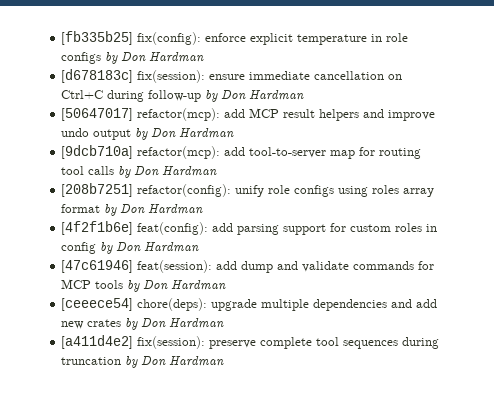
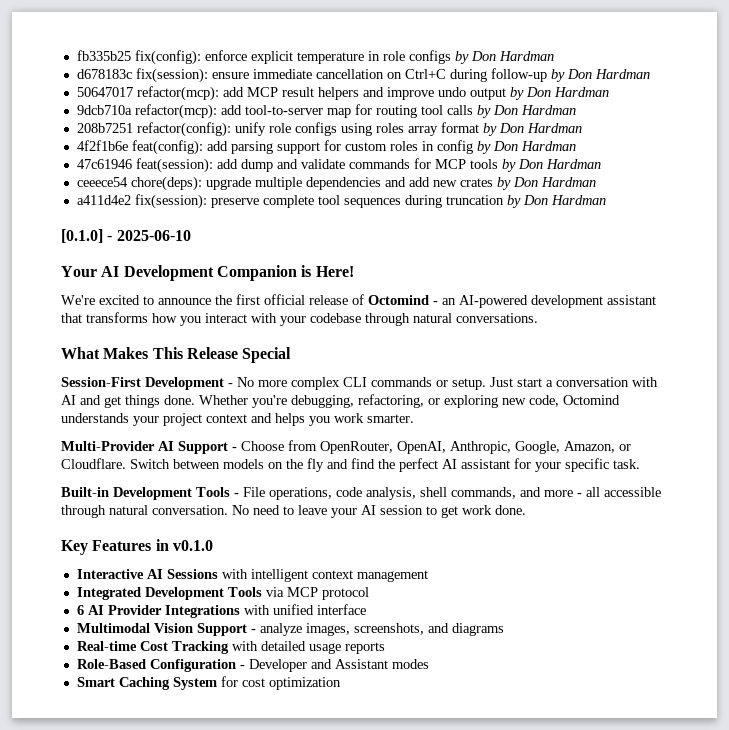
[61,31,134,45] [fb335b25] -> [76,50,131,61] fb335b25
[61,69,134,83] [d678183c] -> [76,69,132,79] d678183c
[61,108,134,121] [50647017] -> [76,87,133,97] 50647017
[61,145,134,159] [9dcb710a] -> [76,105,132,115] 9dcb710a
[61,183,134,197] [208b7251] -> [76,123,133,133] 208b7251
[61,221,134,235] [4f2f1b6e] -> [76,140,128,151] 4f2f1b6e
[61,260,134,273] [47c61946] -> [76,159,132,169] 47c61946
[61,298,134,311] [ceeece54] -> [76,177,128,187] ceeece54
[61,335,134,349] [a411d4e2] -> [76,195,131,205] a411d4e2
(225, 361) none -> [61,229,191,243] [61,265,354,281] [61,294,656,308] [61,312,538,326] [61,347,292,363] [61,377,658,390] [61,394,620,408] [61,413,414,426] [61,440,631,454] [61,458,640,472] [61,487,661,500] [61,505,526,518] [61,539,213,555] [76,569,428,582] [76,587,369,600] [76,604,366,618] [76,623,504,636] [76,641,385,654] [76,659,429,672] [76,676,341,690] // [0.1.0] - 2025-06-10 // Your AI Development Companion is Here! // We're excited to announce the first official release of Octomind - an AI-powered development assistant that transforms how you interact with your codebase through natural conversations. // What Makes This Release Special // Session-First Development - No more complex CLI commands or setup. Just start a conversation with AI and get things done. Whether you're debugging, refactoring, or exploring new code, Octomind understands your project context and helps you work smarter. // Multi-Provider AI Support - Choose from OpenRouter, OpenAI, Anthropic, Google, Amazon, or Cloudflare. Switch between models on the fly and find the perfect AI assistant for your specific task. // Built-in Development Tools - File operations, code analysis, shell commands, and more - all accessible through natural conversation. No need to leave your AI session to get work done. // Key Features in v0.1.0 // Interactive AI Sessions with intelligent context management // Integrated Development Tools via MCP protocol // 6 AI Provider Integrations with unified interface // Multimodal Vision Support - analyze images, screenshots, and diagrams // Real-time Cost Tracking with detailed usage reports // Role-Based Configuration - Developer and Assistant modes // Smart Caching System for cost optimization

